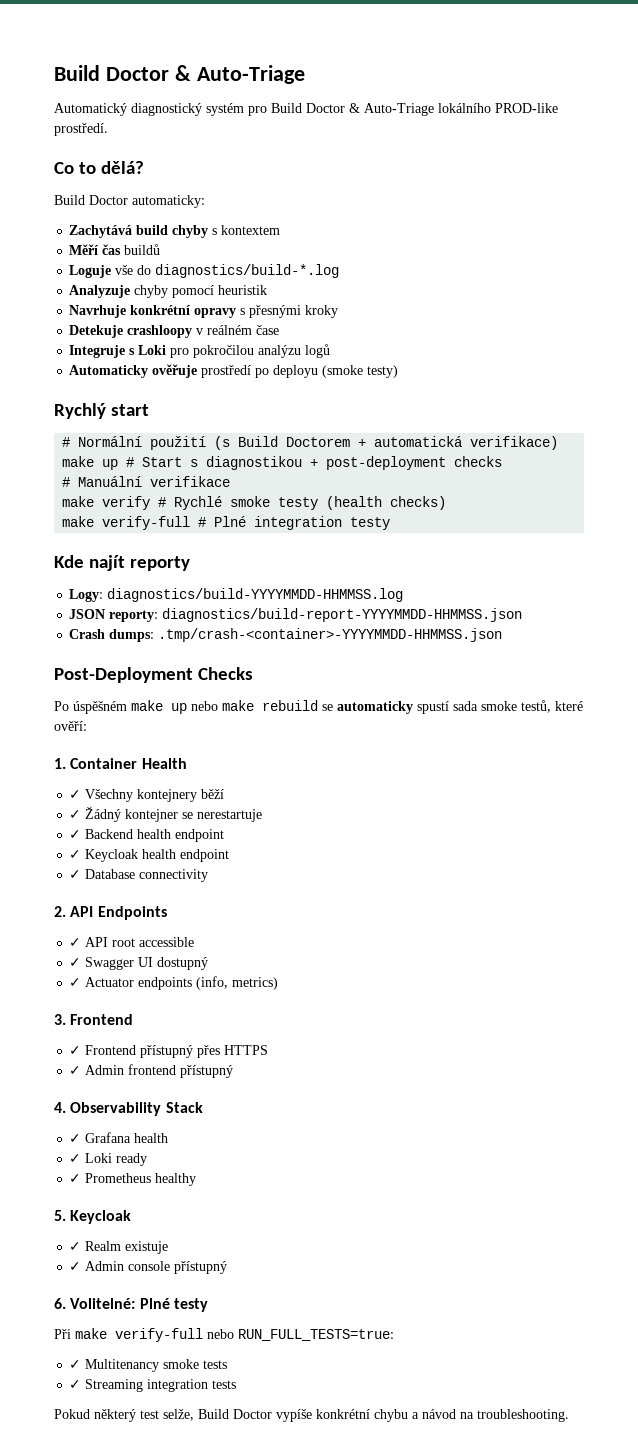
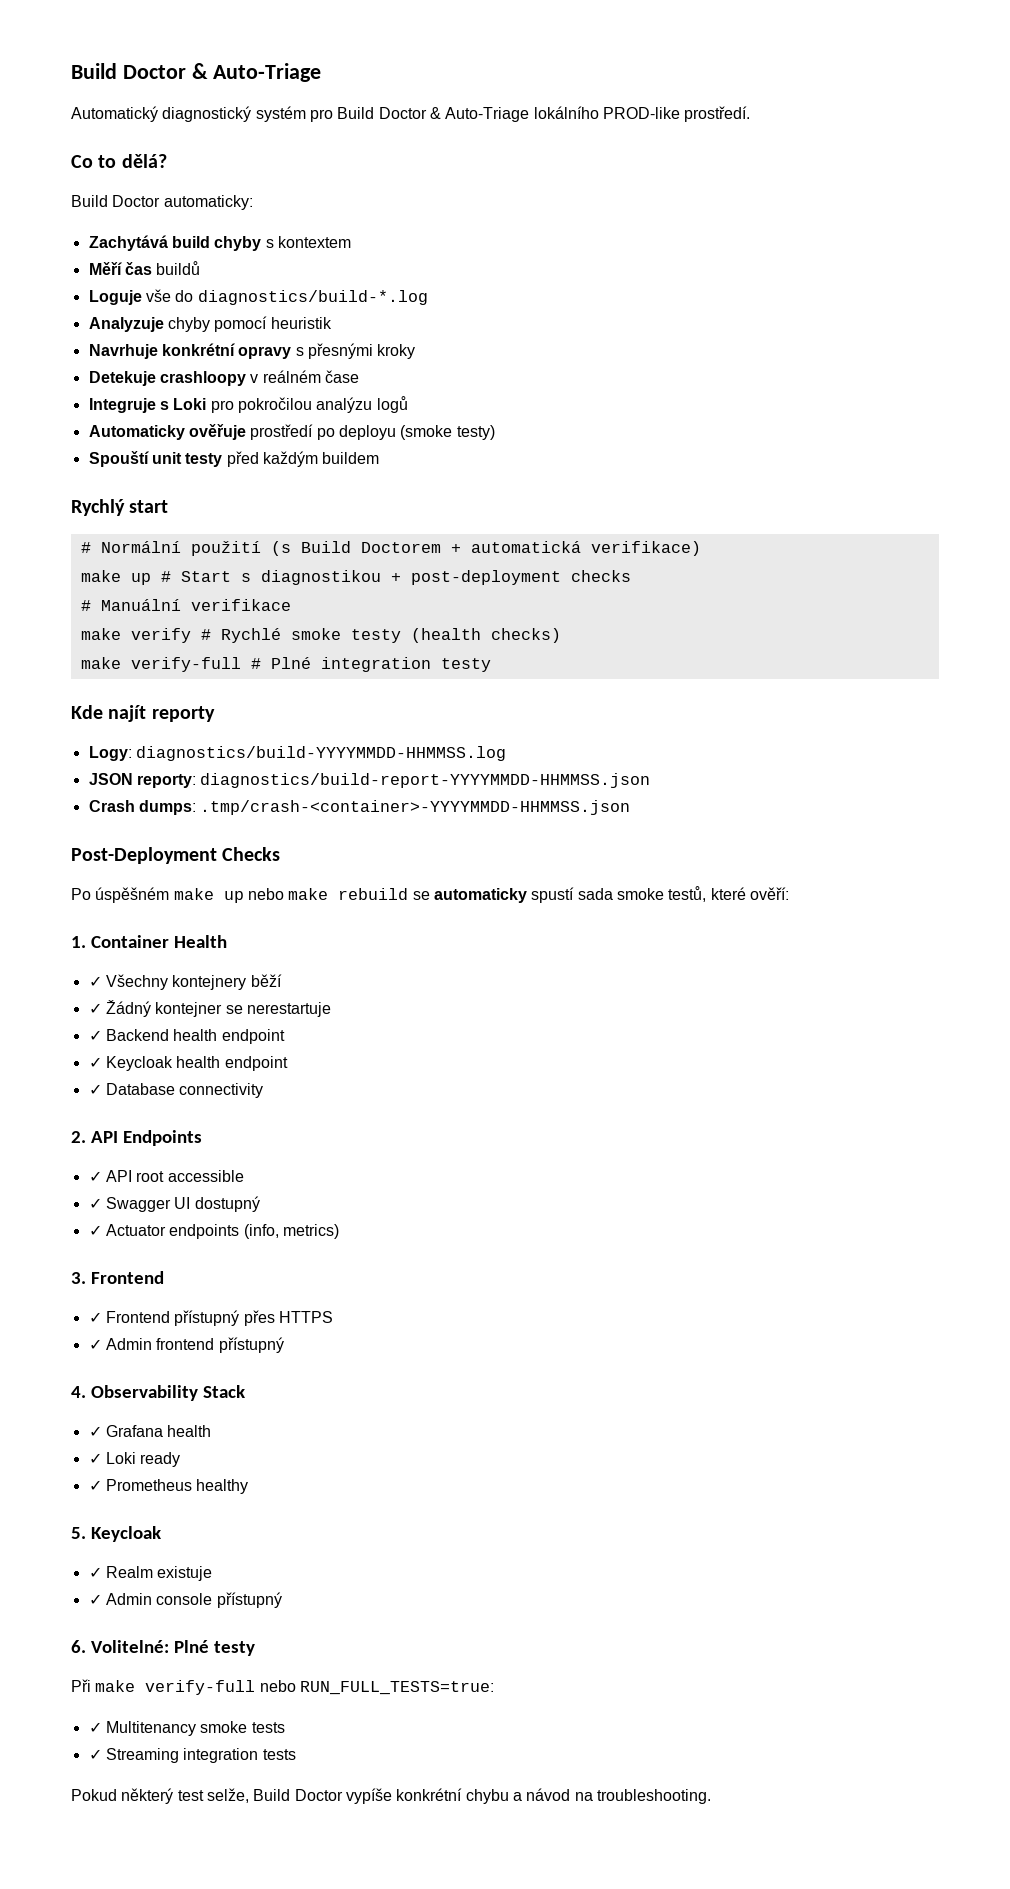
(399, 371) none -> [88,451,380,467] // Spouští unit testy před každým buildem

